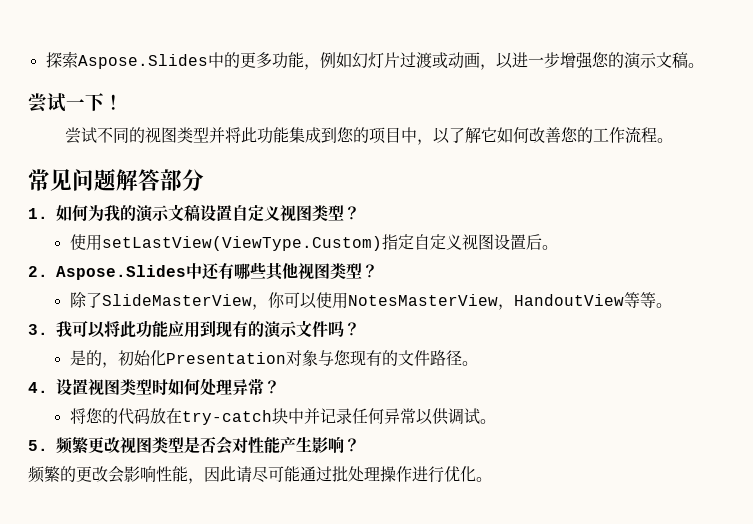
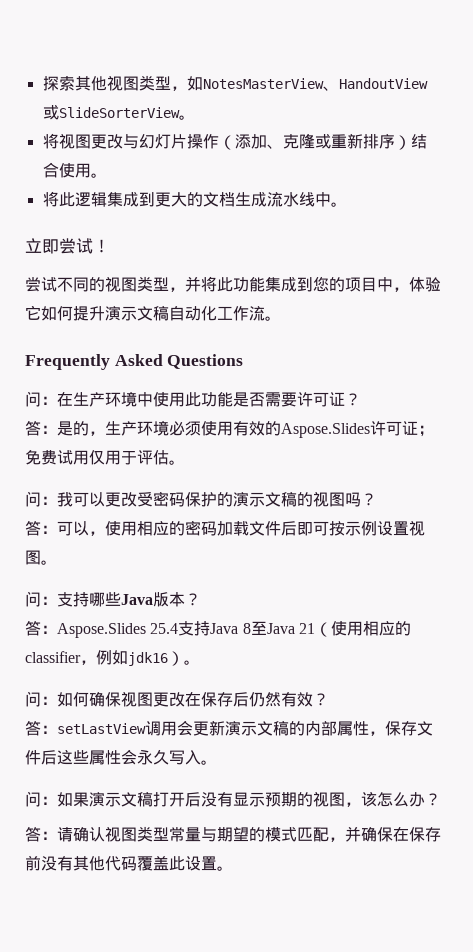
[77,52,704,70] [28,93,104,113] Aspose.Slides中的更多功能，例如幻灯片过渡或动画，以进一步增强您的演示文稿。 // 尝试一下 -> [74,75,428,91] [42,105,195,120] [42,133,427,150] [42,162,107,178] [42,191,347,207] [25,238,93,254] 其他视图类型，如NotesMasterView、HandoutView或SlideSorterView。 // 将视图更改与幻灯片操作（添加、克隆或重新排序）结合使用。 // 将此逻辑集成到更大的文档生成流水线中。 // 立即尝试
(209, 135) none -> [169,287,185,292] ，
[432,127,673,144] [28,168,204,191] [28,204,360,223] [69,234,558,251] [28,262,378,281] [69,292,672,310] [28,320,360,339] [69,350,478,368] [28,378,280,396] [69,408,496,425] [28,436,360,455] [28,466,476,484] 以了解它如何改善您的工作流程。 // 常见问题解答部分 // 1.如何为我的演示文稿设置自定义视图类型？ // 使用setLastView(ViewType.Custom)指定自定义视图设置后。 // 2. Aspose.Slides中还有哪些其他视图类型？ // 除了SlideMasterView，你可以使用NotesMasterView，HandoutView等等。 // 3.我可以将此功能应用到现有的演示文件吗？ // 是的，初始化Presentation对象与您现有的文件路径。 // 4.设置视图类型时如何处理异常？ // 将您的代码放在try-catch块中并记录任何异常以供调试。 // 5.频繁更改视图类型是否会对性能产生影响？ // 频繁的更改会影响性能，因此请尽可能通过批处理操作进行优化 -> [409,277,441,292] [25,305,281,321] [25,354,244,370] [25,391,361,407] [25,420,434,438] [25,450,185,465] [25,491,377,507] [25,520,425,536] [25,550,57,565] [25,591,201,607] [25,620,411,638] [25,650,200,666] [25,691,329,707] [25,720,433,736] [25,749,217,765] [25,791,441,807] [25,826,441,842] [25,855,217,871] 体验它如何提升演示文稿自动化工作流。 // Frequently Asked Questions // 问：在生产环境中使用此功能是否需要许可证？ // 答：是的，生产环境必须使用有效的Aspose.Slides许可证；免费试用仅用于评估。 // 问：我可以更改受密码保护的演示文稿的视图吗？ // 答：可以，使用相应的密码加载文件后即可按示例设置视图。 // 问：支持哪些Java版本？ // 答：Aspose.Slides 25.4支持Java 8至Java 21（使用相应的classifier，例如jdk16）。 // 问：如何确保视图更改在保存后仍然有效？ // 答：setLastView调用会更新演示文稿的内部属性，保存文件后这些属性会永久写入。 // 问：如果演示文稿打开后没有显示预期的视图，该怎么办？ // 答：请确认视图类型常量与期望的模式匹配，并确保在保存前没有其他代码覆盖此设置

